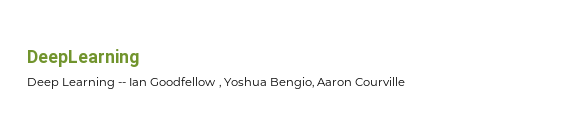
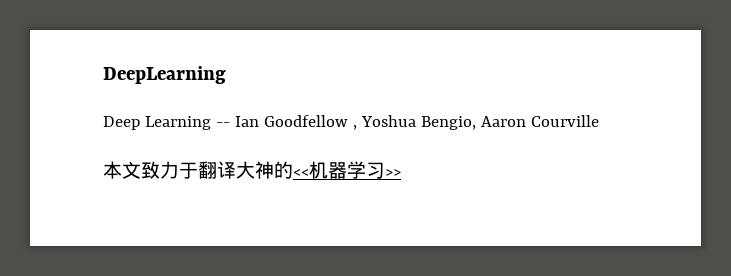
(405, 81) none -> [103,161,401,179] // 本文致力于翻译大神的<<机器学习>>

